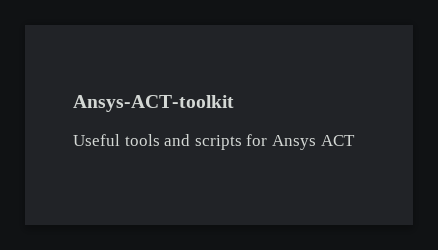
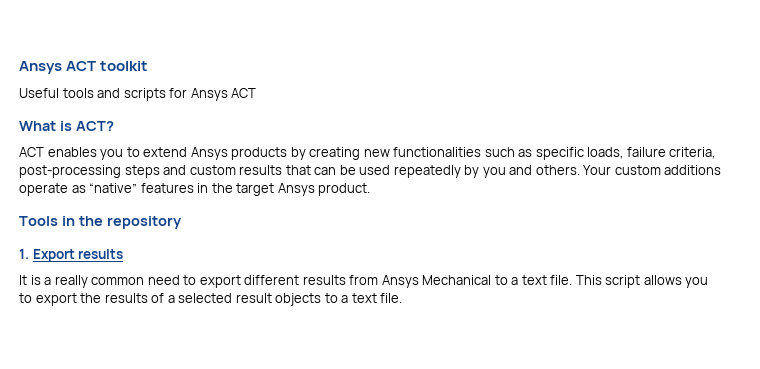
[73,95,234,112] Ansys-ACT-toolkit -> [19,61,149,74] Ansys ACT toolkit
(355, 140) none -> [19,121,114,131] [19,147,716,160] [19,165,722,178] [19,183,371,196] [19,216,182,229] [19,249,124,262] [19,275,709,288] [19,293,403,306] // What is ACT? // ACT enables you to extend Ansys products by creating new functionalities such as specific loads, failure criteria, post-processing steps and custom results that can be used repeatedly by you and others. Your custom additions operate as “native” features in the target Ansys product. // Tools in the repository // 1. Export results // It is a really common need to export different results from Ansys Mechanical to a text file. This script allows you to export the results of a selected result objects to a text file.

